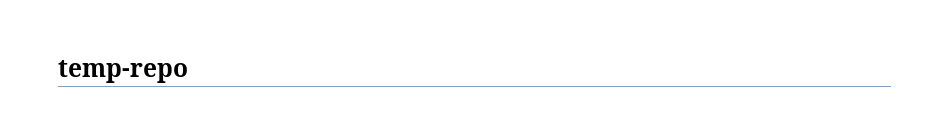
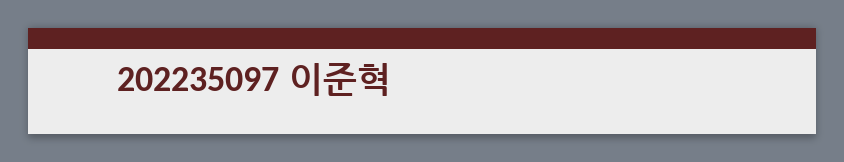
[58,60,188,83] temp-repo -> [117,63,391,96] 202235097 이준혁

